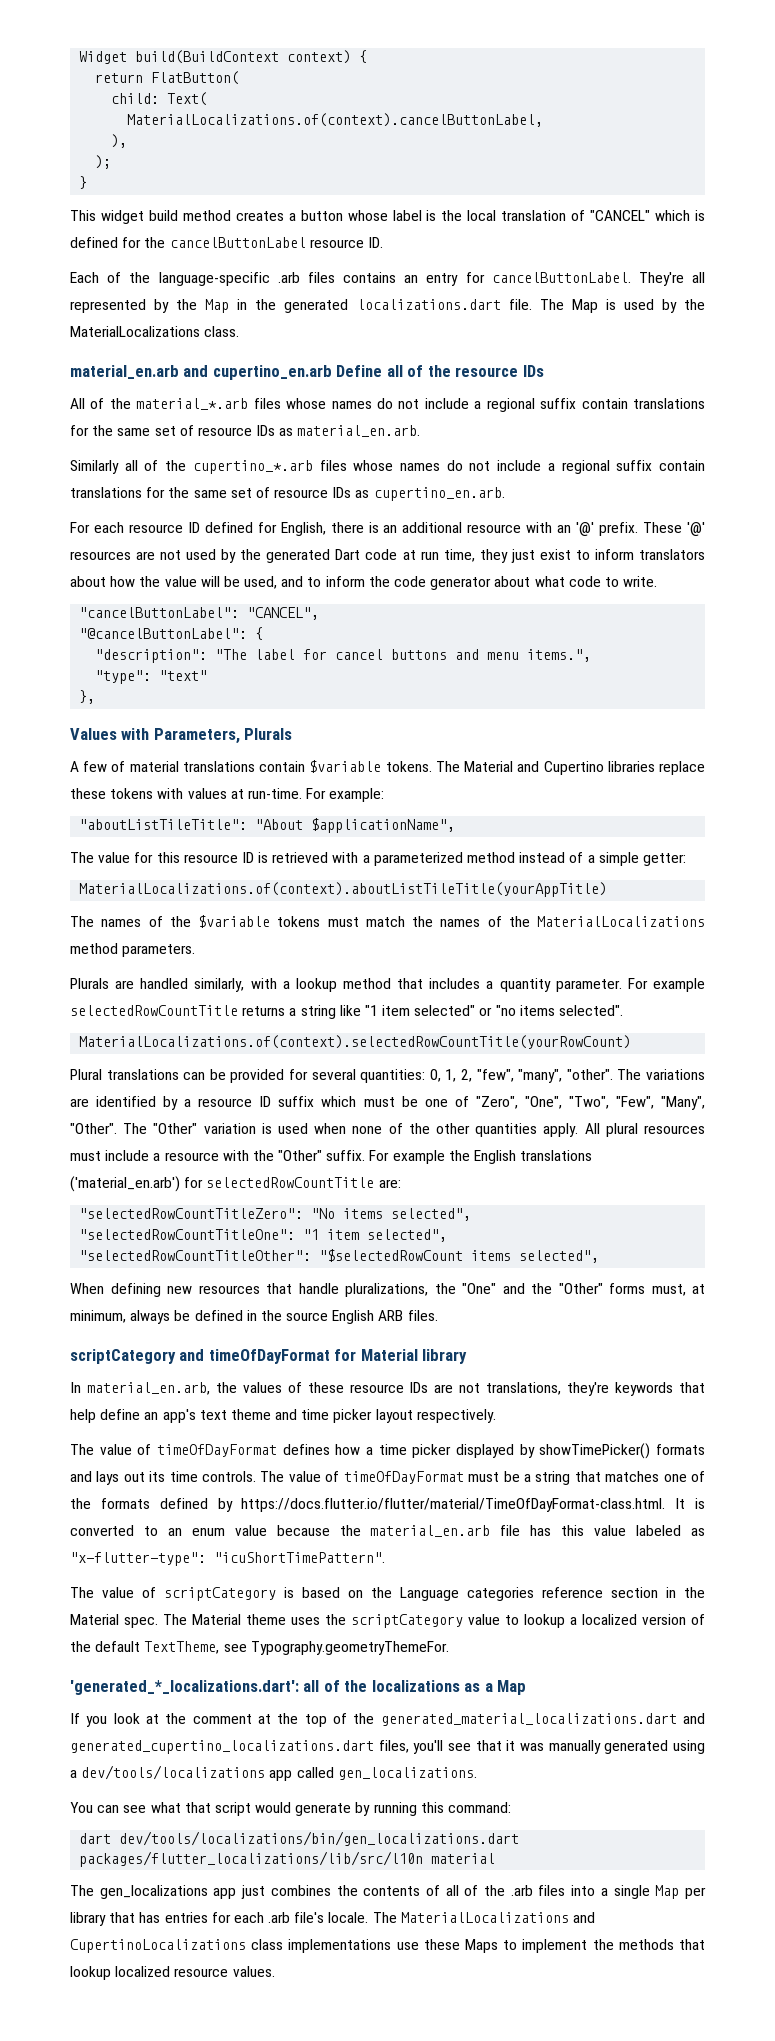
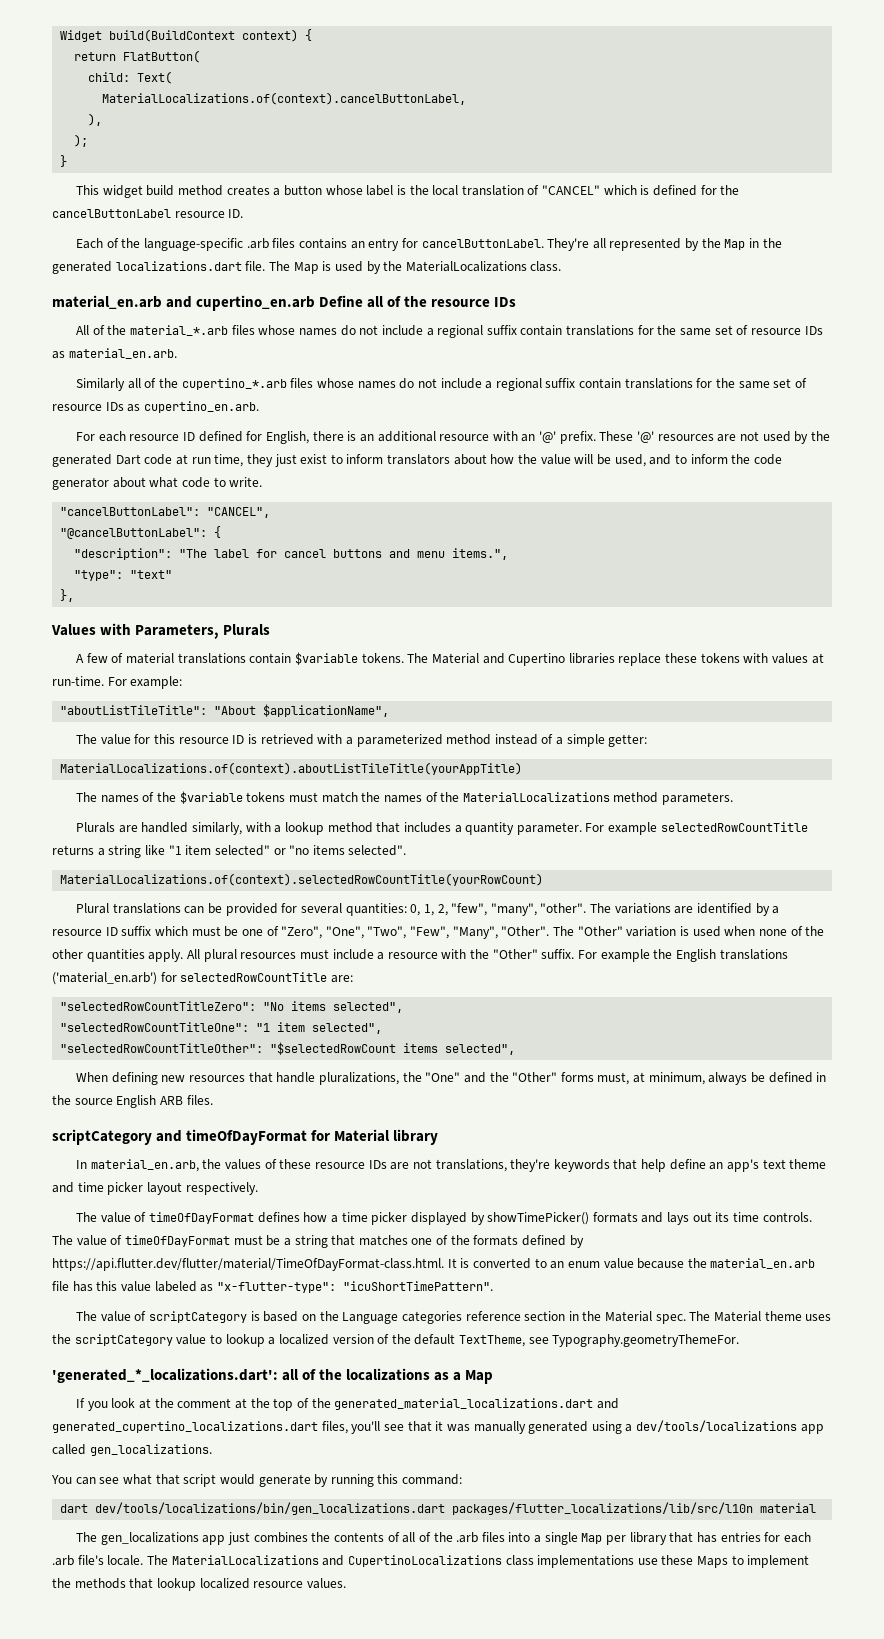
[241,1498,666,1512] https://docs.flutter.io/flutter/material/TimeOfDayFormat-class.html. -> [52,1258,444,1271] https://api.flutter.dev/flutter/material/TimeOfDayFormat-class.html.

